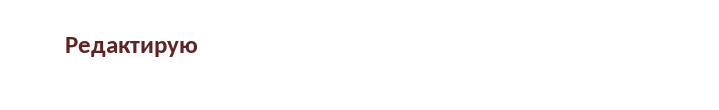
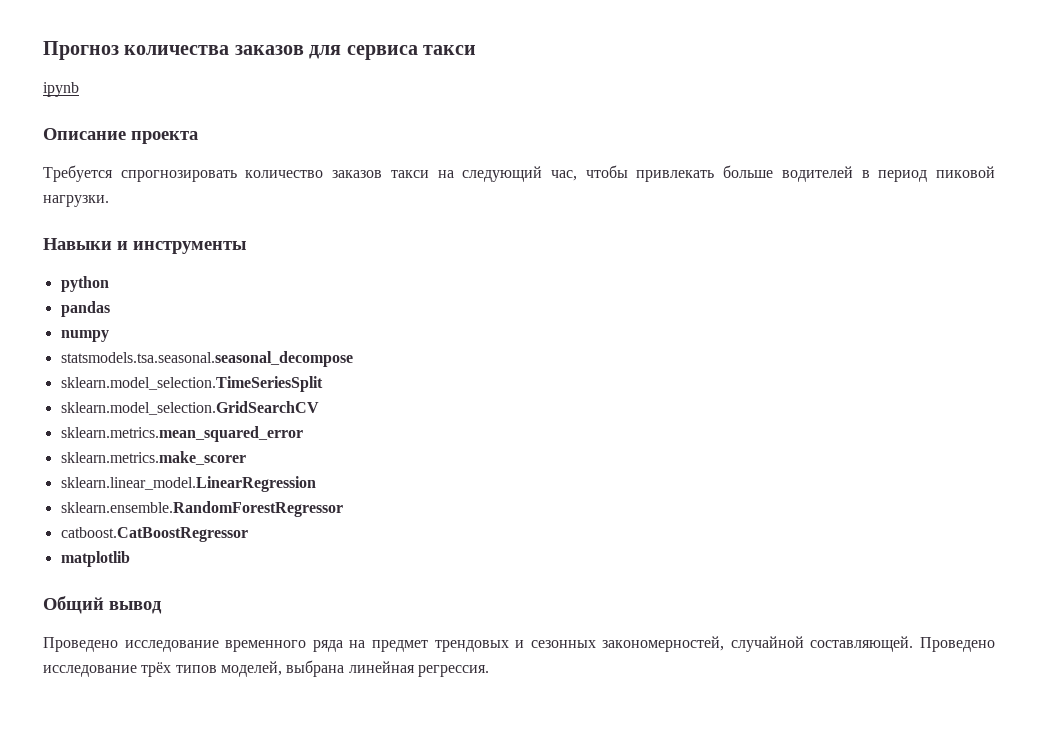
[65,37,198,57] Редактирую -> [43,41,476,60] [43,82,79,97] [43,128,198,144] [43,165,995,182] [43,195,109,207] [43,238,246,254] [60,276,109,292] [60,301,110,317] [60,330,109,342] [60,351,353,367] [60,376,323,392] [60,401,319,415] [60,426,303,442] [60,451,246,465] [60,476,316,492] [60,501,343,517] [60,527,248,542] [60,551,130,567] [43,596,162,614] [43,636,995,652] [43,660,489,677] Прогноз количества заказов для сервиса такси // ipynb // Описание проекта // Требуется спрогнозировать количество заказов такси на следующий час, чтобы привлекать больше водителей в период пиковой нагрузки. // Навыки и инструменты // python // pandas // numpy // statsmodels.tsa.seasonal.seasonal_decompose // sklearn.model_selection.TimeSeriesSplit // sklearn.model_selection.GridSearchCV // sklearn.metrics.mean_squared_error // sklearn.metrics.make_scorer // sklearn.linear_model.LinearRegression // sklearn.ensemble.RandomForestRegressor // catboost.CatBoostRegressor // matplotlib // Общий вывод // Проведено исследование временного ряда на предмет трендовых и сезонных закономерностей, случайной составляющей. Проведено исследование трёх типов моделей, выбрана линейная регрессия.

